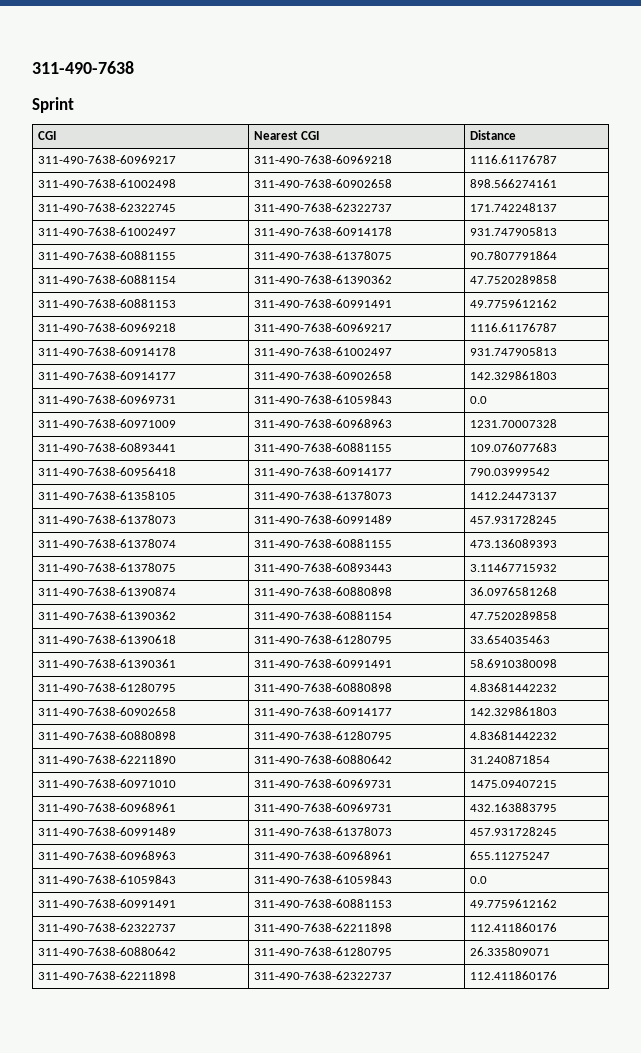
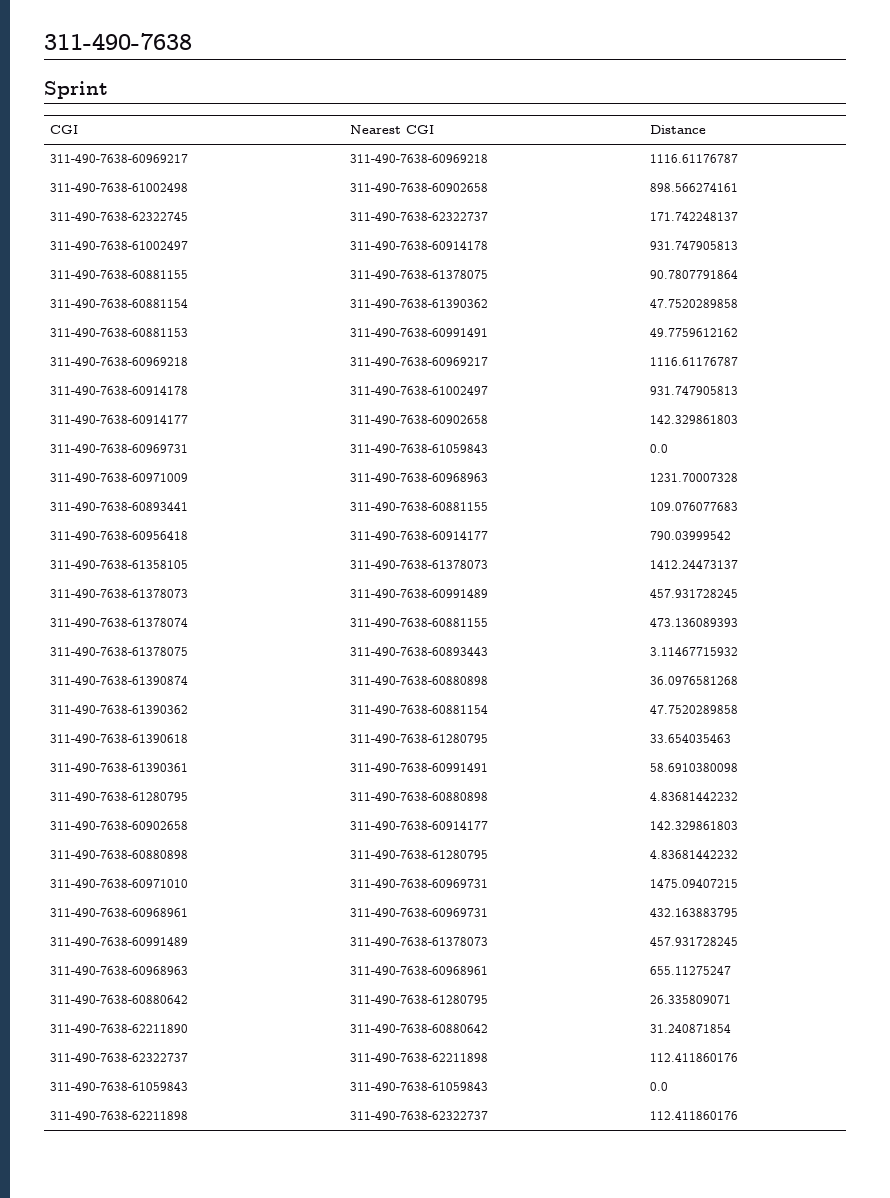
[37,755,176,764] [253,755,392,764] [469,755,550,764] // 311-490-7638-62211890 | 311-490-7638-60880642 | 31.240871854 -> (738, 854) none
[37,875,176,884] [253,875,392,884] [469,876,487,884] [37,899,176,908] [253,899,392,908] [469,899,557,908] 311-490-7638-61059843 | 311-490-7638-61059843 | 0.0 // 311-490-7638-60991491 | 311-490-7638-60881153 | 49.7759612162 -> [49,995,188,1004] [349,995,488,1004] [649,995,731,1004] [49,1024,188,1033] [349,1024,488,1033] [649,1024,731,1033] 311-490-7638-60880642 | 311-490-7638-61280795 | 26.335809071 // 311-490-7638-62211890 | 311-490-7638-60880642 | 31.240871854
[37,947,176,956] [253,947,392,956] [469,947,550,956] 311-490-7638-60880642 | 311-490-7638-61280795 | 26.335809071 -> [49,1082,188,1091] [349,1082,488,1091] [649,1082,668,1091] 311-490-7638-61059843 | 311-490-7638-61059843 | 0.0

